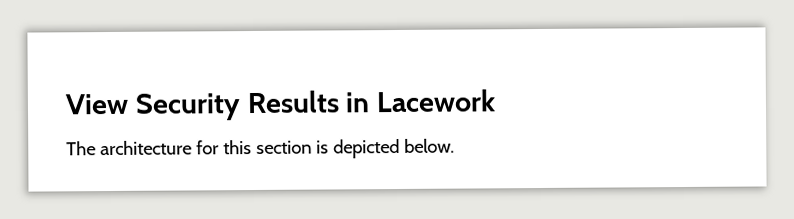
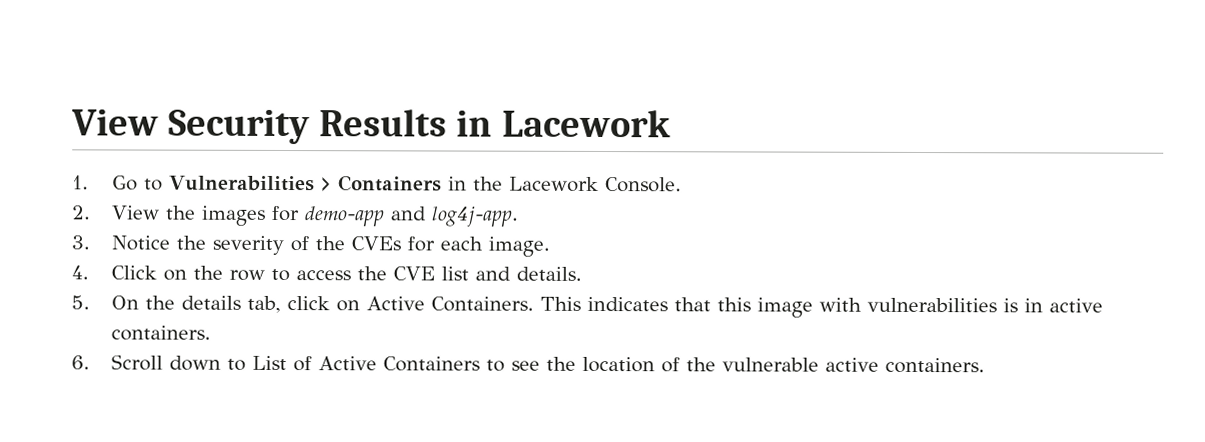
[66,138,455,159] The architecture for this section is depicted below. -> [72,175,683,193] [72,205,520,227] [71,235,551,257] [71,265,583,282] [71,295,1104,318] [111,325,212,341] [71,354,986,374] 1. Go to Vulnerabilities > Containers in the Lacework Console. // 2. View the images for demo-app and log4j-app. // 3. Notice the severity of the CVEs for each image. // 4. Click on the row to access the CVE list and details. // 5. On the details tab, click on Active Containers. This indicates that this image with vulnerabilities is in active containers. // 6. Scroll down to List of Active Containers to see the location of the vulnerable active containers.

